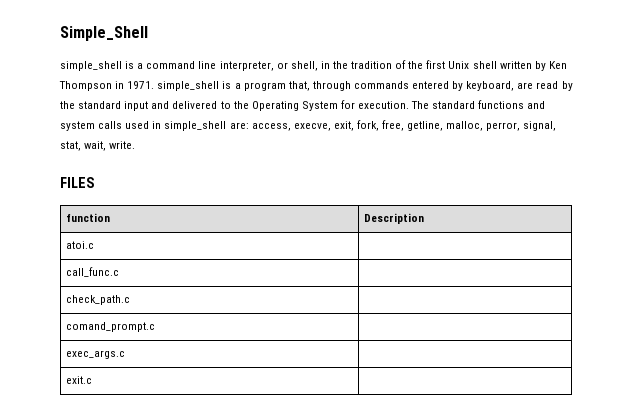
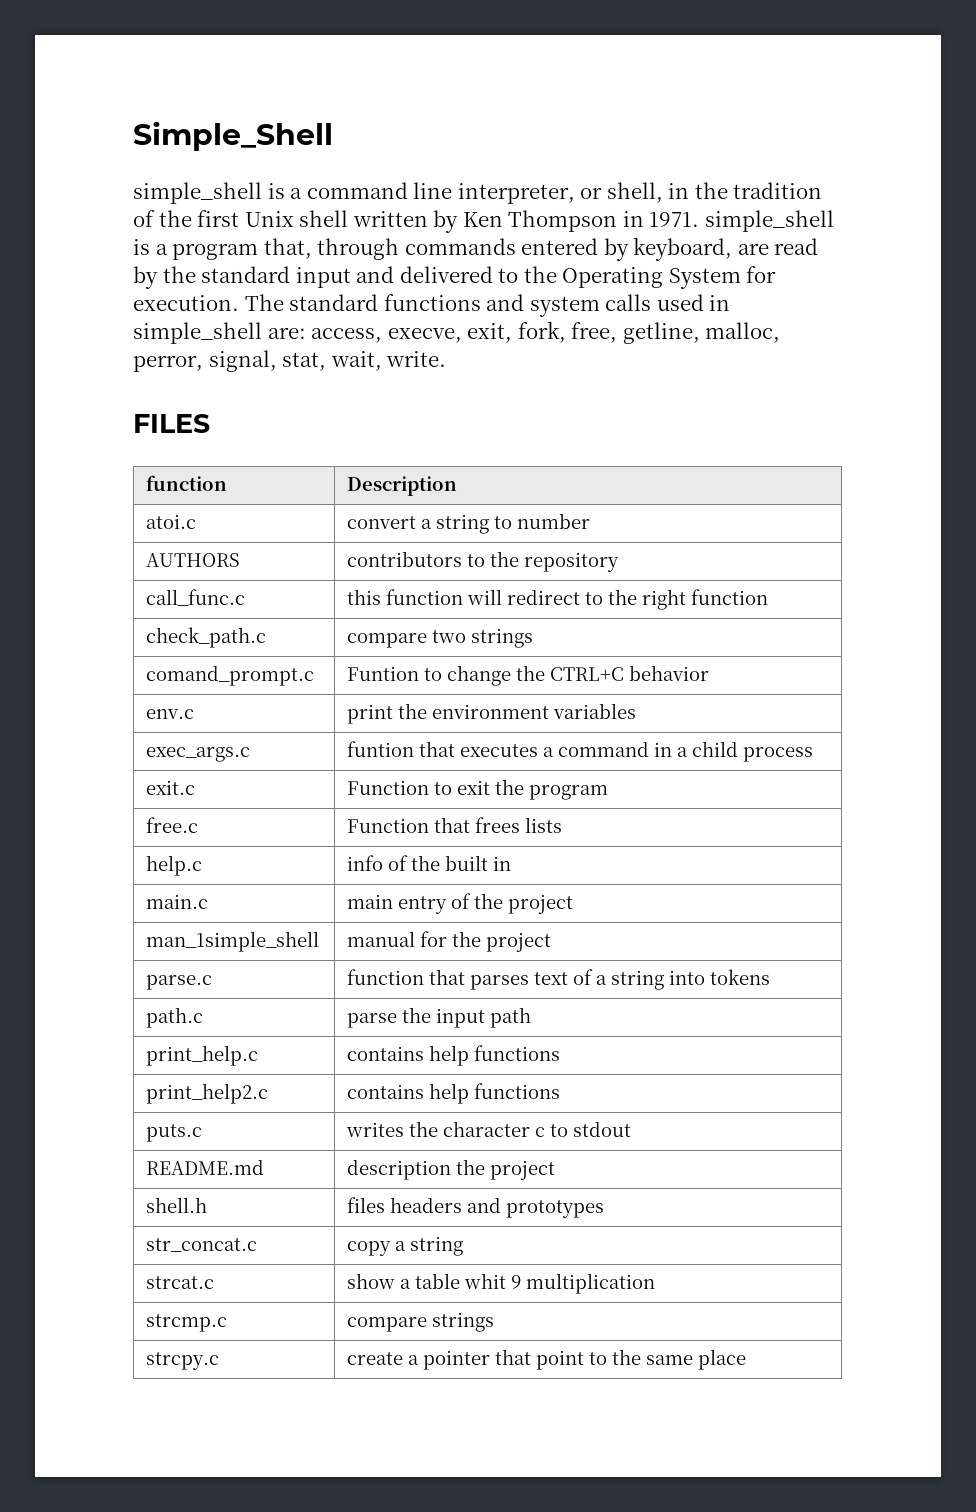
[66,267,120,277] [66,295,131,305] [66,322,156,332] [66,350,126,359] [66,376,93,384] // call_func.c | // check_path.c | // comand_prompt.c | // exec_args.c | // exit.c | -> [347,513,591,534] [146,553,240,567] [347,551,620,572] [146,589,246,606] [347,589,769,610] [146,627,267,648] [347,628,534,648] [146,665,315,686] [347,665,710,686] [146,709,195,719] [347,703,637,724] [146,747,251,762] [347,741,814,762] [146,780,196,795] [347,779,609,800] [146,817,199,833] [347,817,563,833] [146,855,203,876] [347,855,512,871] [146,894,209,909] [347,893,574,914] [146,931,320,952] [347,931,552,952] [146,975,213,990] [347,969,771,990] [146,1007,204,1028] [347,1007,532,1028] [146,1045,259,1066] [347,1045,561,1066] [146,1083,269,1104] [347,1083,561,1104] [146,1124,203,1142] [346,1121,632,1137] [146,1159,265,1175] [347,1159,556,1180] [146,1197,208,1213] [347,1197,605,1218] [146,1238,258,1252] [347,1236,464,1256] [146,1276,215,1289] [347,1273,656,1294] [146,1314,228,1332] [347,1312,495,1332] [146,1352,220,1370] [347,1349,747,1370] convert a string to number // AUTHORS | contributors to the repository // call_func.c | this function will redirect to the right function // check_path.c | compare two strings // comand_prompt.c | Funtion to change the CTRL+C behavior // env.c | print the environment variables // exec_args.c | funtion that executes a command in a child process // exit.c | Function to exit the program // free.c | Function that frees lists // help.c | info of the built in // main.c | main entry of the project // man_1simple_shell | manual for the project // parse.c | function that parses text of a string into tokens // path.c | parse the input path // print_help.c | contains help functions // print_help2.c | contains help functions // puts.c | writes the character c to stdout // README.md | description the project // shell.h | files headers and prototypes // str_concat.c | copy a string // strcat.c | show a table whit 9 multiplication // strcmp.c | compare strings // strcpy.c | create a pointer that point to the same place

